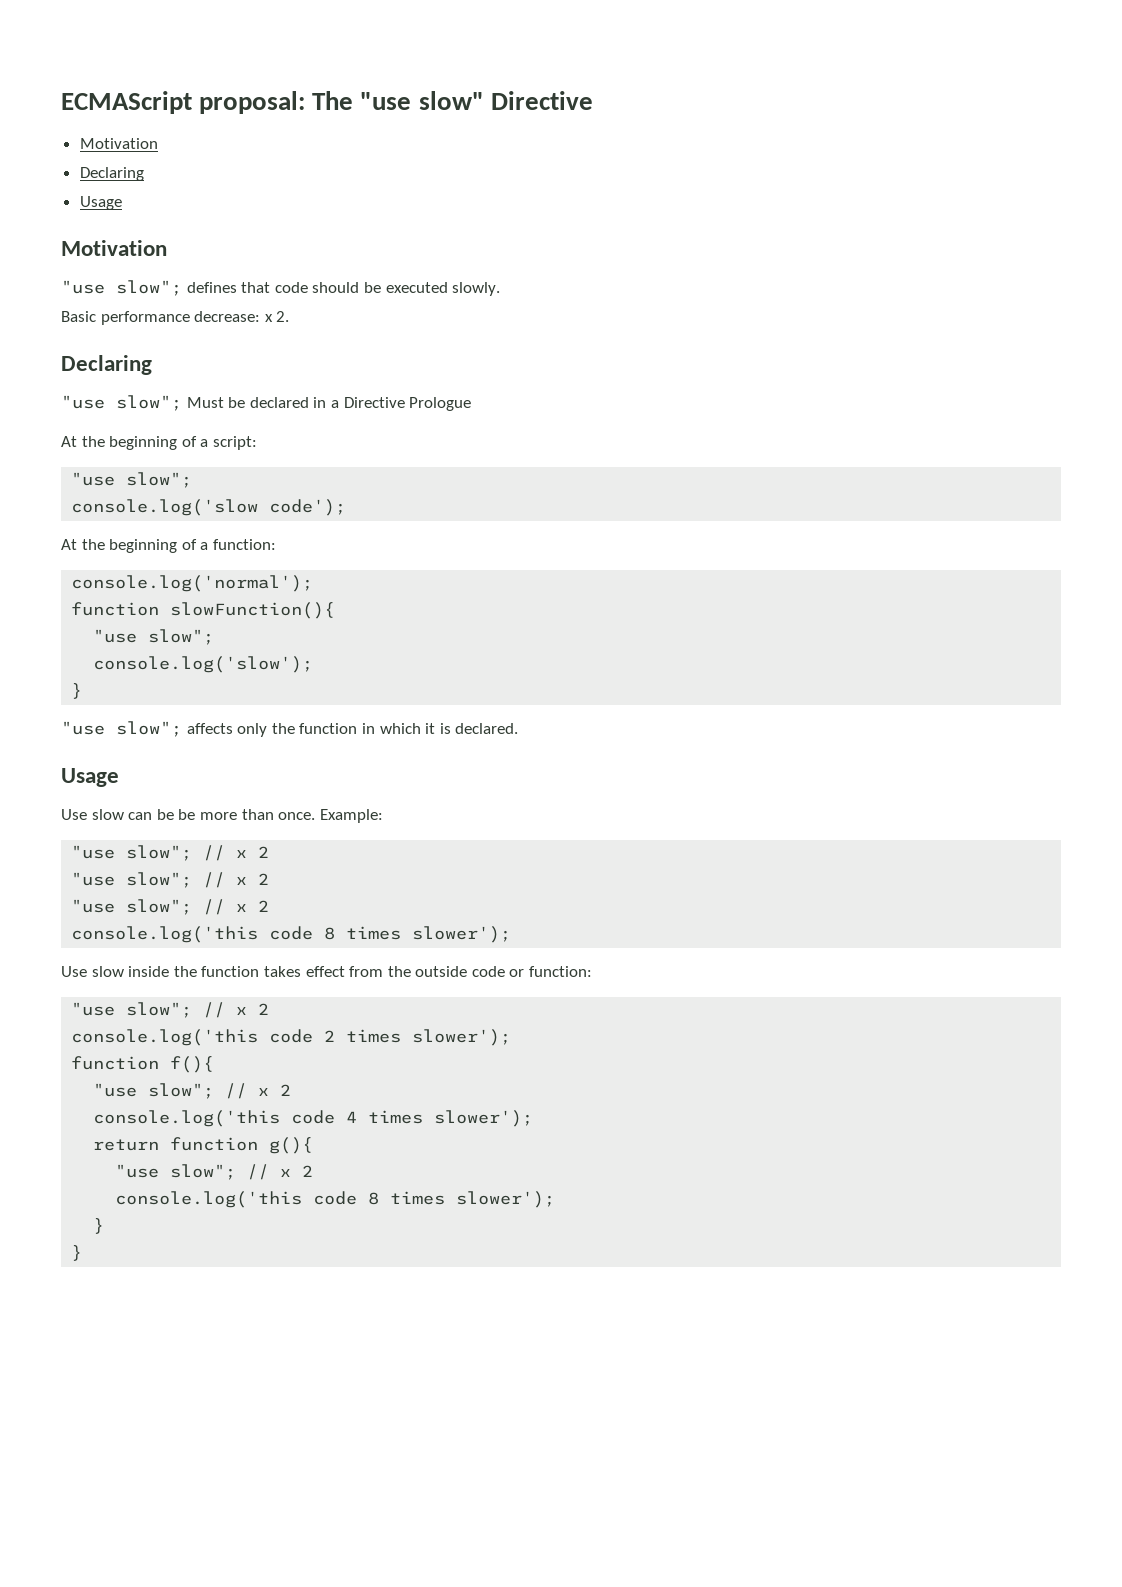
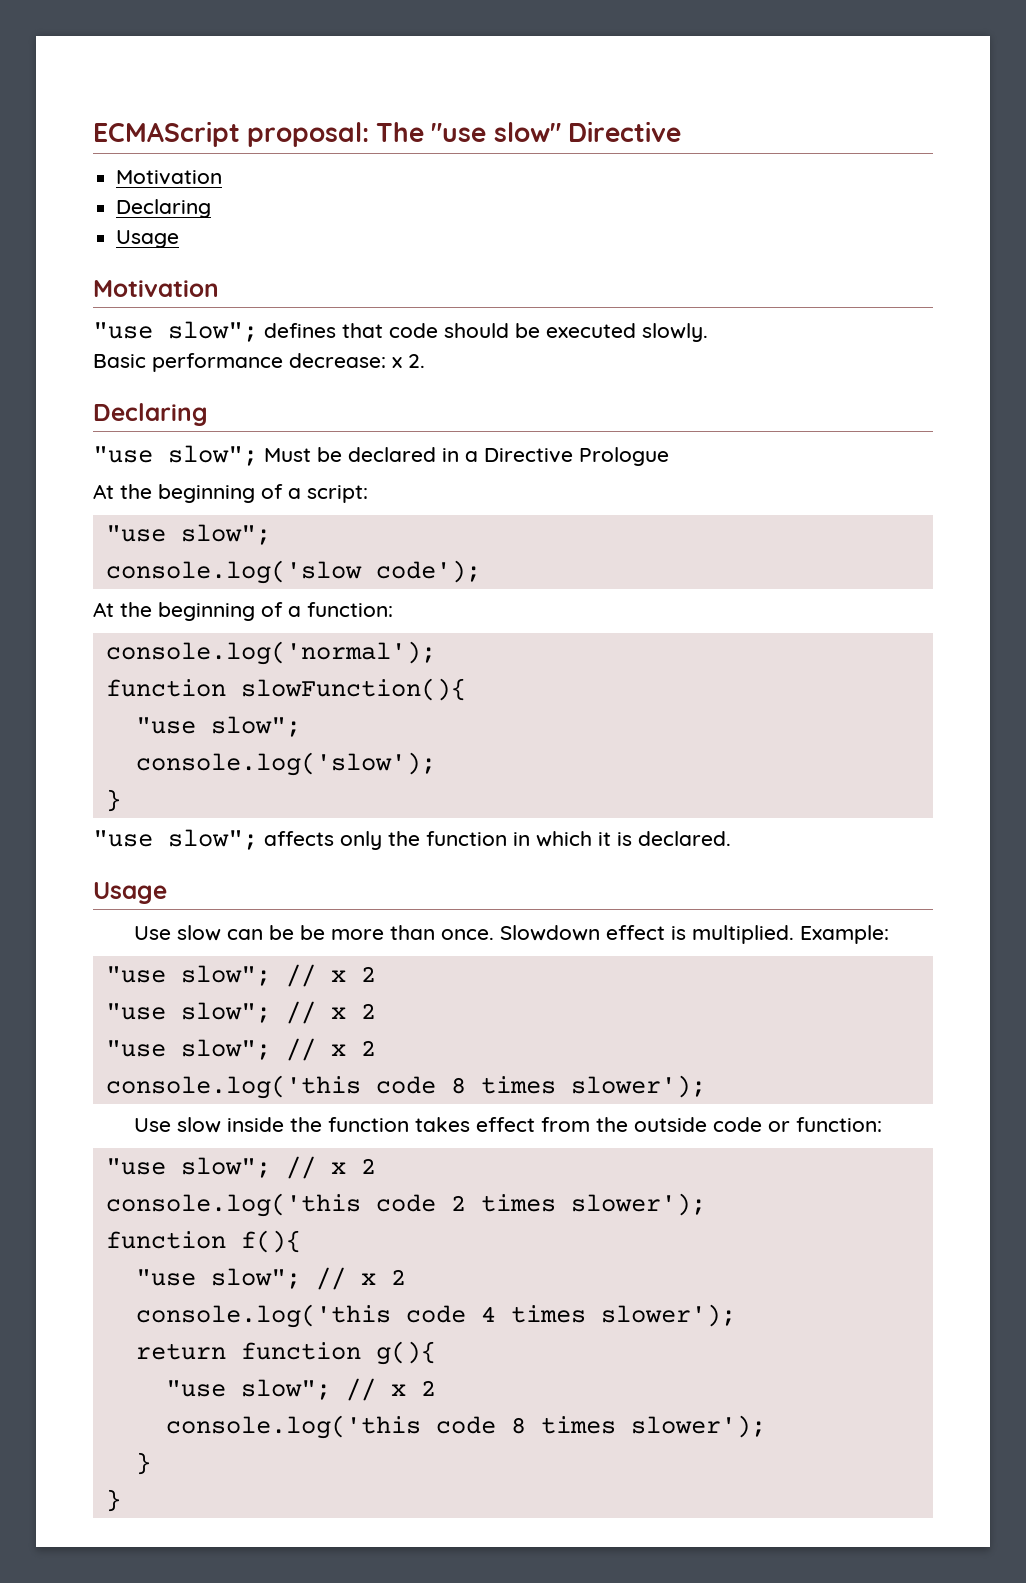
(316, 816) none -> [499,925,794,944] Slowdown effect is multiplied.

